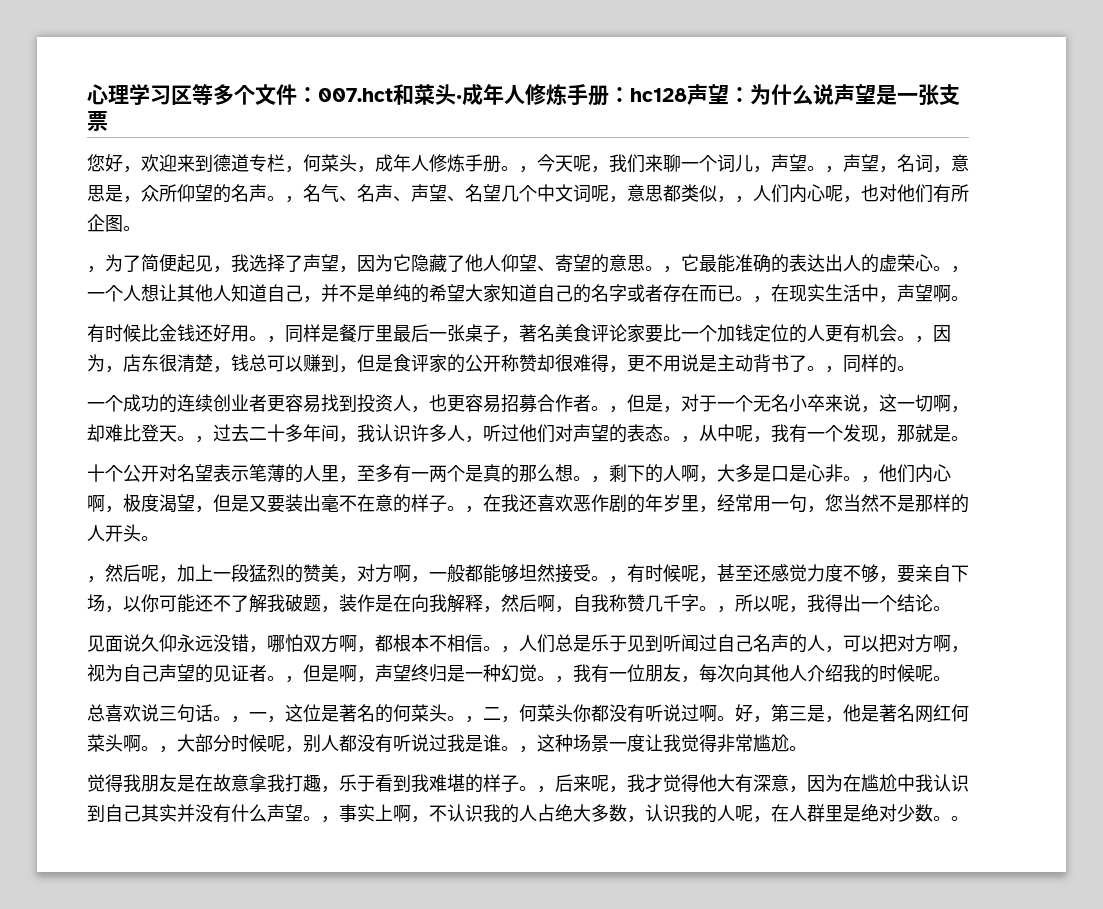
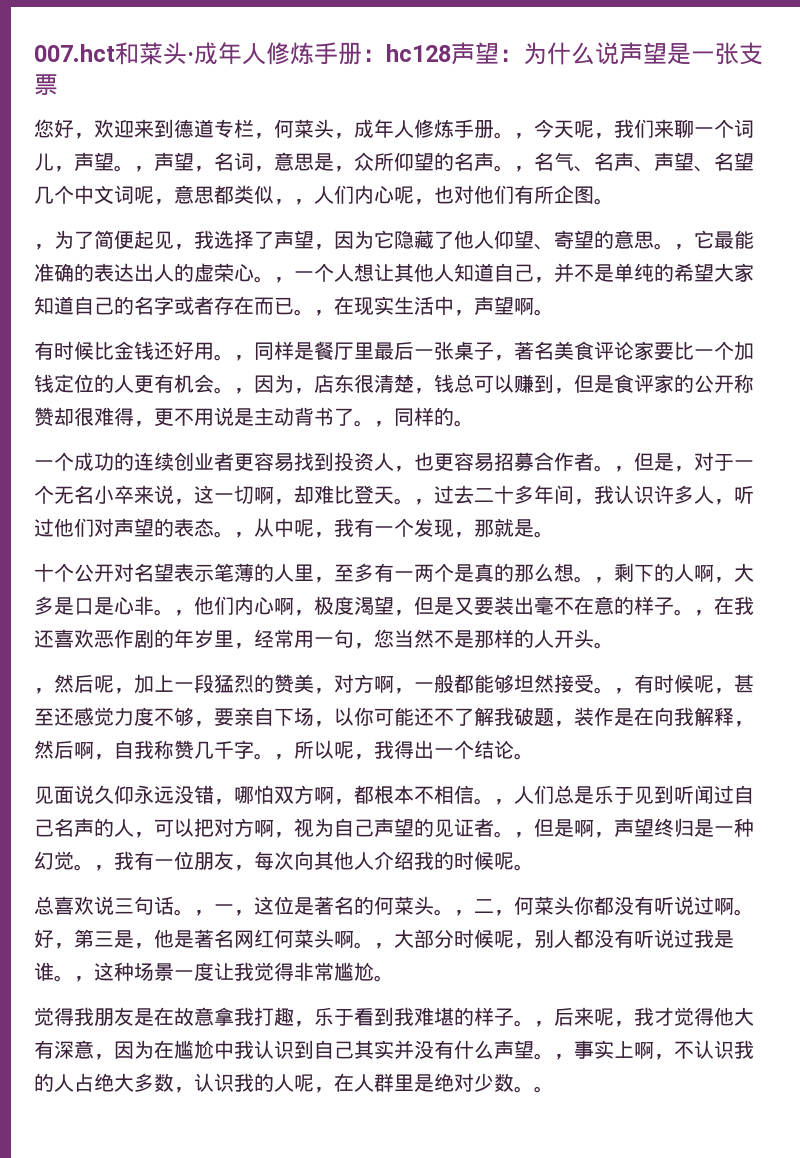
[87,84,318,105] 心理学习区等多个文件： -> (34, 53) none

